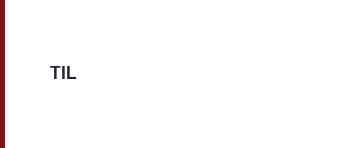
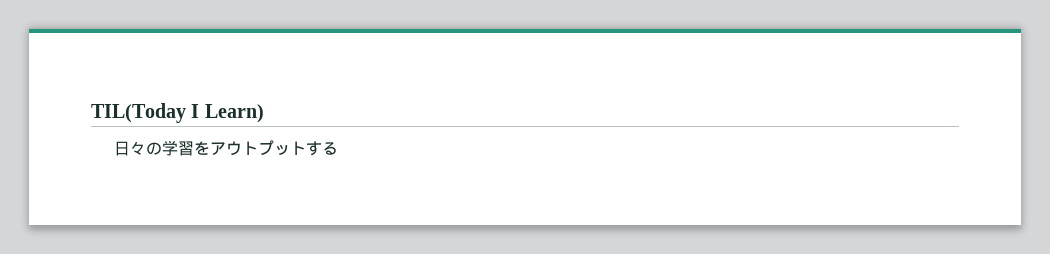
[50,66,77,79] TIL -> [91,103,264,123] [113,140,338,156] TIL(Today I Learn) // 日々の学習をアウトプットする

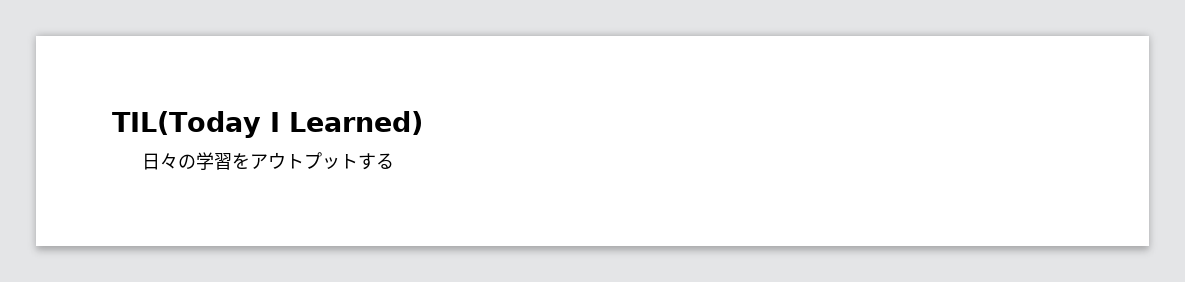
[204,104,264,123] Learn) -> [288,111,423,135] Learned)

